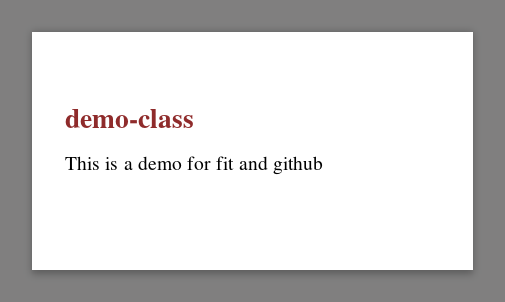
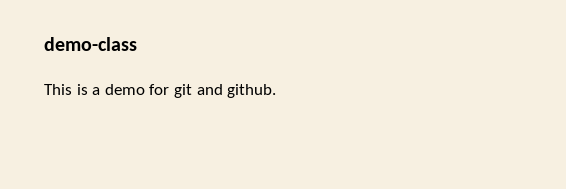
[216,156,323,175] fit and github -> [173,84,277,98] git and github.

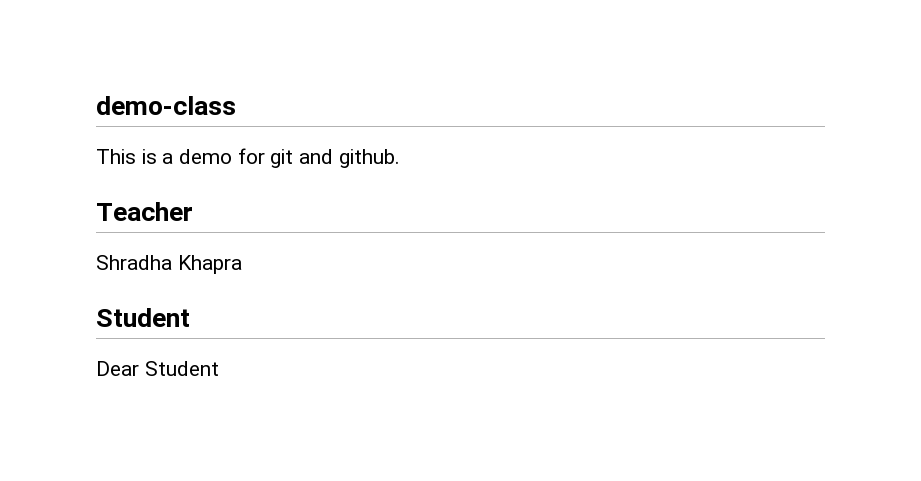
(277, 91) none -> [96,202,193,221] [96,255,242,274] [96,308,190,327] [96,361,219,376] // Teacher // Shradha Khapra // Student // Dear Student

